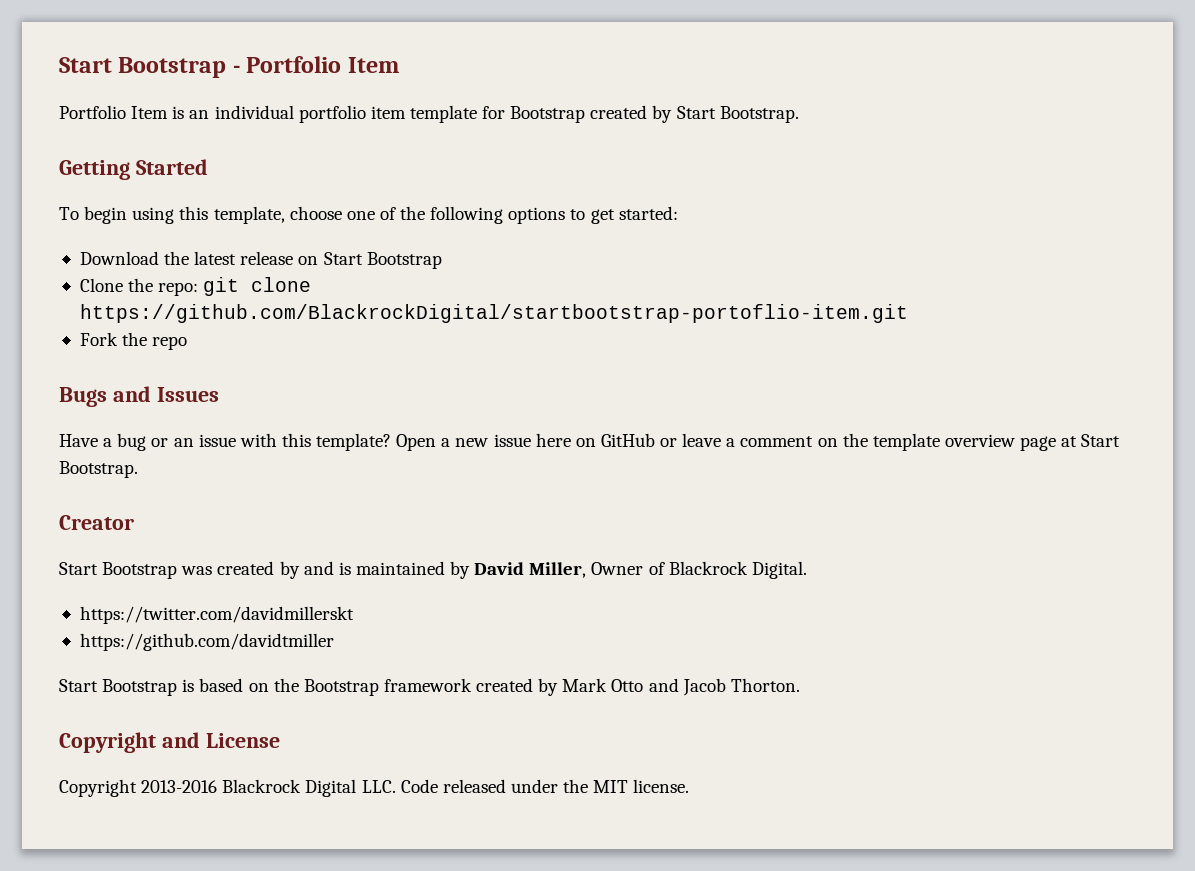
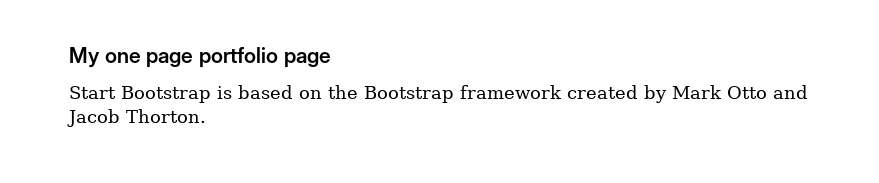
[59,56,399,78] [59,105,799,123] [59,159,208,180] [59,206,678,224] [79,251,442,269] [79,277,312,296] [79,304,908,323] [79,332,188,350] [59,386,219,407] [59,433,1121,451] [59,461,138,478] [59,515,134,530] [59,561,807,579] [79,606,354,624] [79,633,334,651] Start Bootstrap - Portfolio Item // Portfolio Item is an individual portfolio item template for Bootstrap created by Start Bootstrap. // Getting Started // To begin using this template, choose one of the following options to get started: // Download the latest release on Start Bootstrap // Clone the repo: git clone https://github.com/BlackrockDigital/startbootstrap-portoflio-item.git // Fork the repo // Bugs and Issues // Have a bug or an issue with this template? Open a new issue here on GitHub or leave a comment on the template overview page at Start Bootstrap. // Creator // Start Bootstrap was created by and is maintained by David Miller, Owner of Blackrock Digital. // https://twitter.com/davidmillerskt // https://github.com/davidtmiller -> [69,47,331,68] My one page portfolio page
[59,732,280,753] [59,779,690,797] // Copyright and License // Copyright 2013-2016 Blackrock Digital LLC. Code released under the MIT license. -> (206, 116) none

